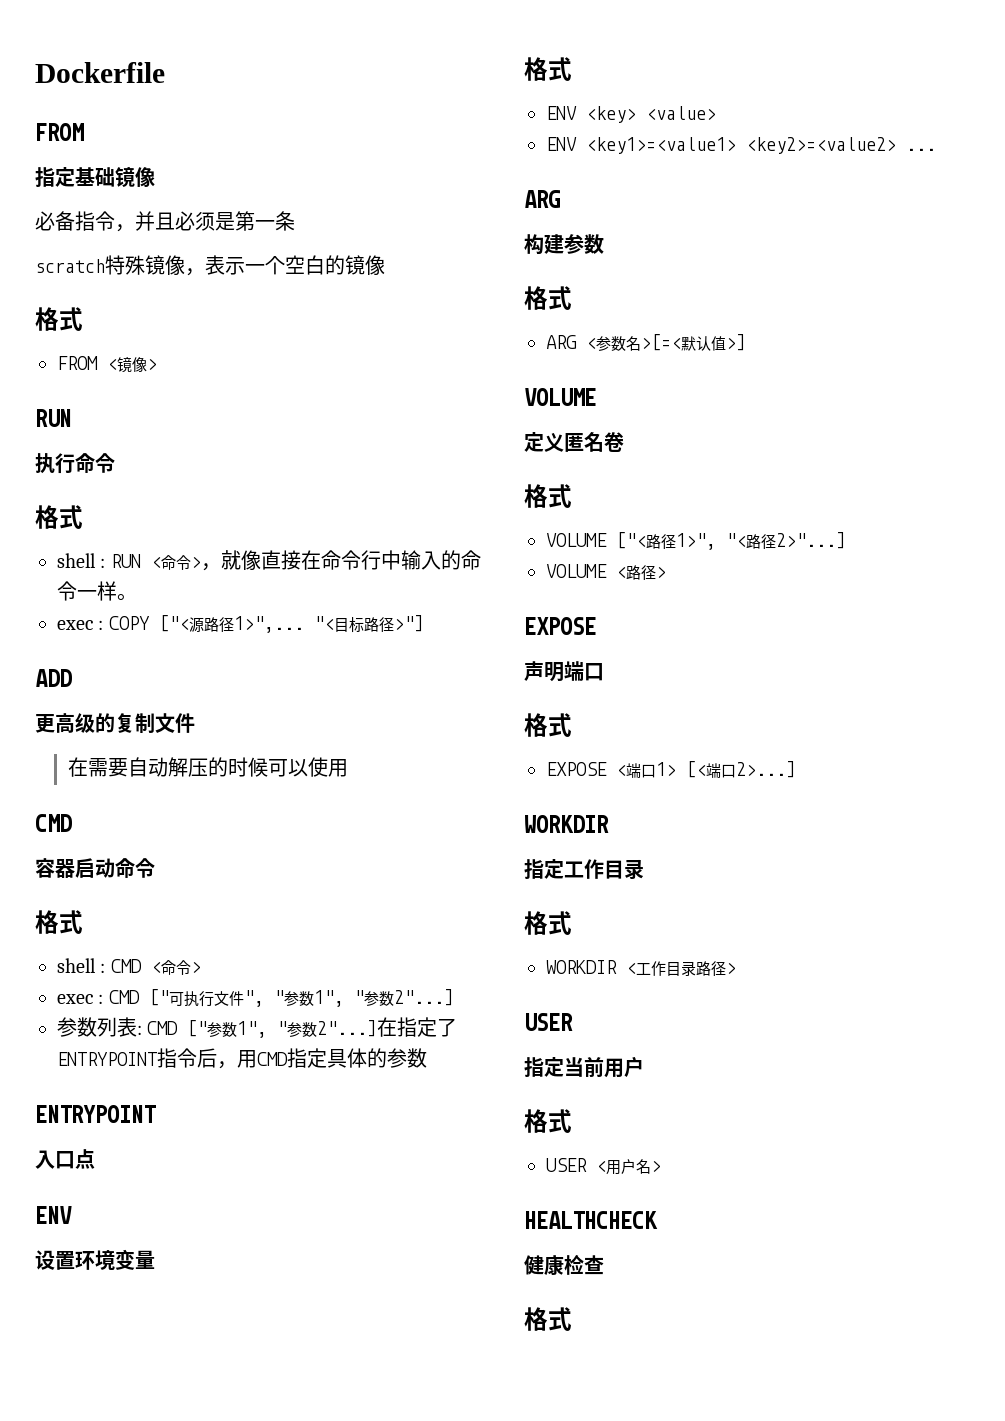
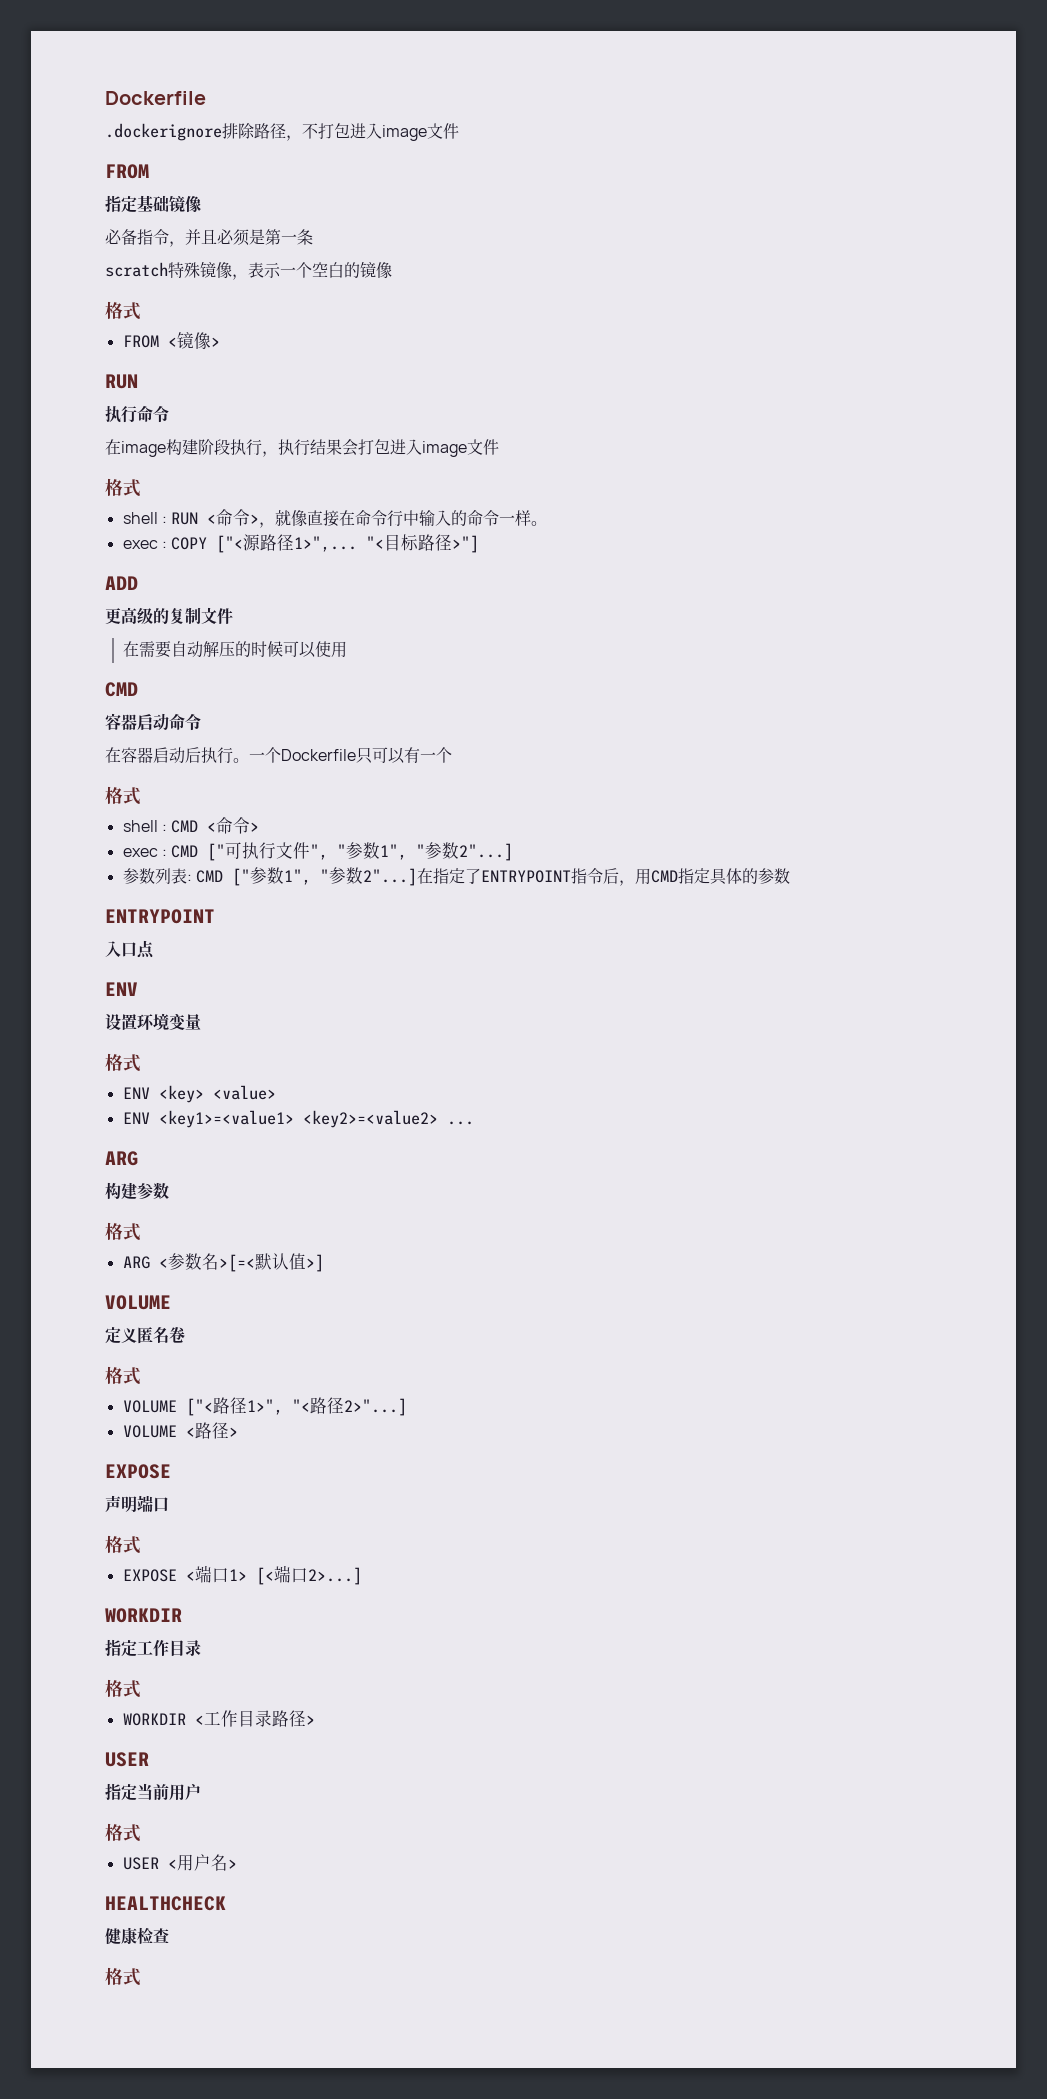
[35,62,165,83] Dockerfile -> [105,91,206,105] [105,123,459,141] Dockerfile // .dockerignore排除路径，不打包进入image文件
(115, 463) none -> [105,439,499,457] // 在image构建阶段执行，执行结果会打包进入image文件
(155, 868) none -> [105,747,452,764] // 在容器启动后执行。一个Dockerfile只可以有一个

